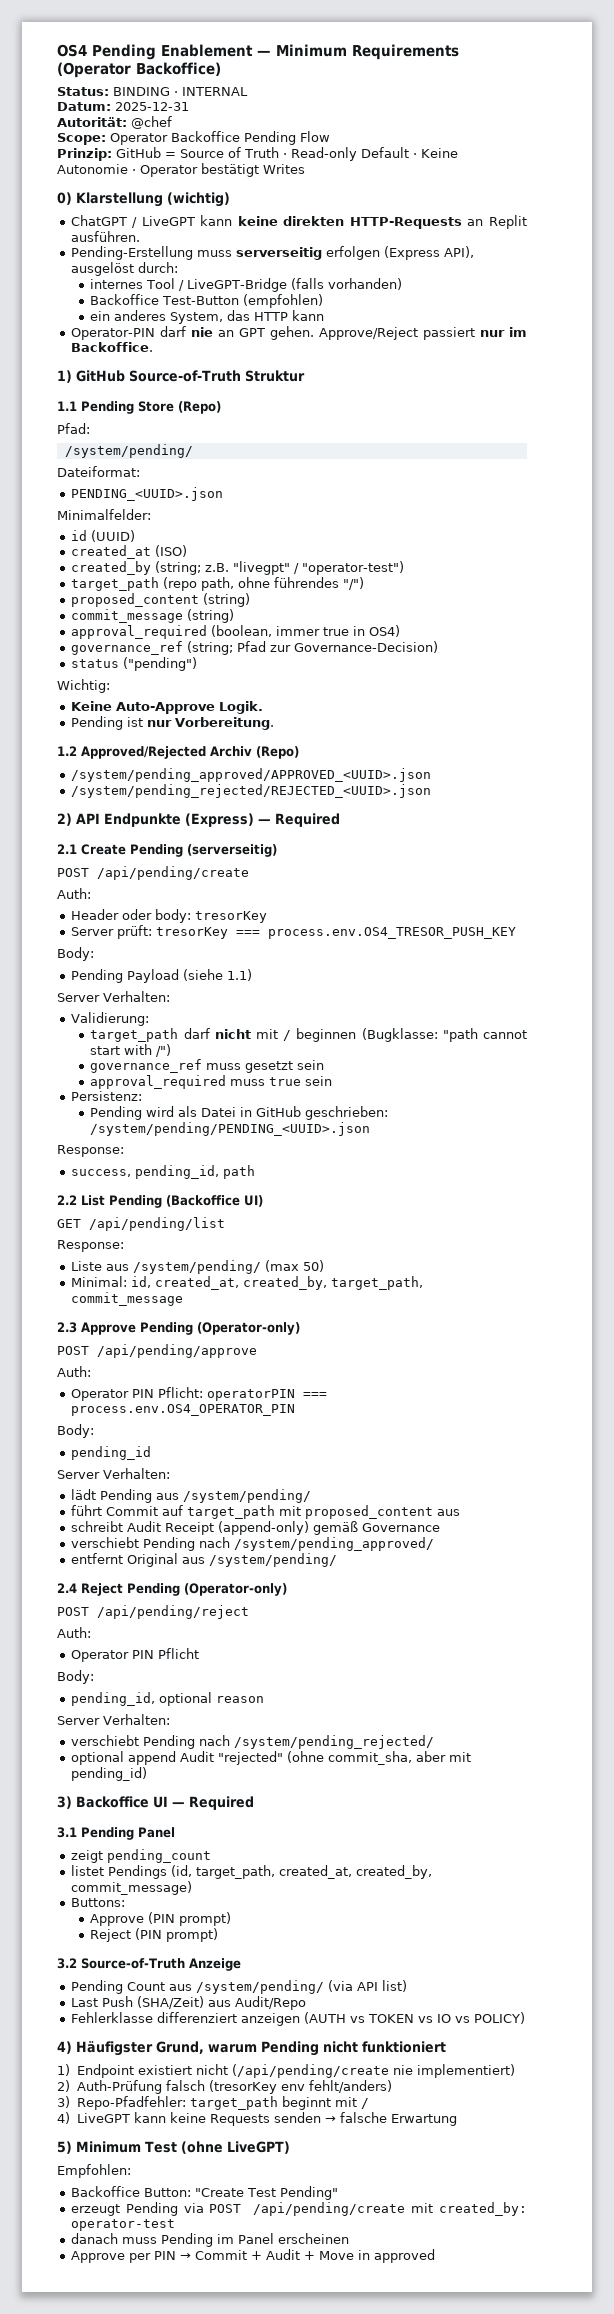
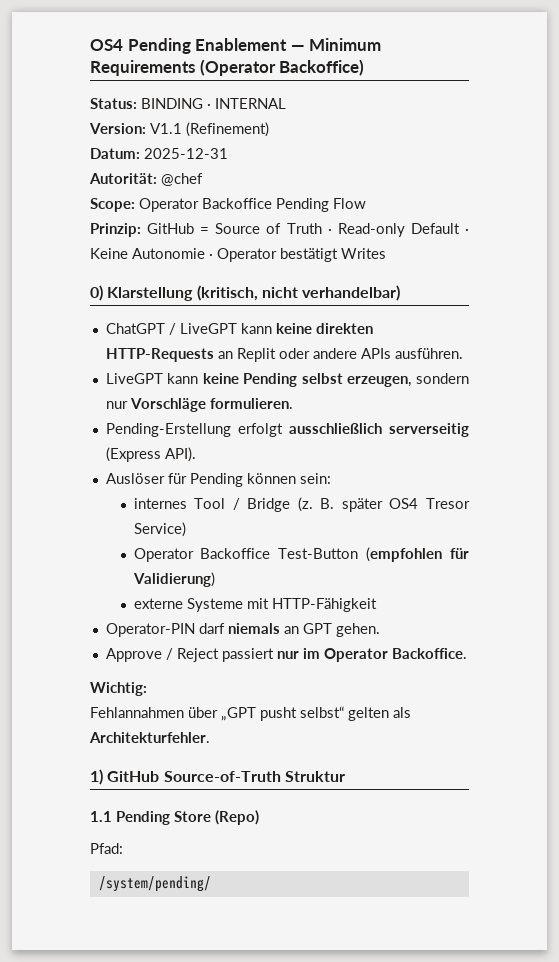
(248, 91) none -> [89,122,269,137] // Version: V1.1 (Refinement)
[167,192,230,207] (wichtig) -> [196,285,401,301] (kritisch, nicht verhandelbar)
[70,231,140,242] [70,246,474,260] [70,262,178,276] [90,278,403,292] [90,294,324,308] [90,310,325,324] ausführen. // Pending-Erstellung muss serverseitig erfolgen (Express API), ausgelöst durch: // internes Tool / LiveGPT-Bridge (falls vorhanden) // Backoffice Test-Button (empfohlen) // ein anderes System, das HTTP kann -> [278,348,463,359] [105,373,469,387] [105,398,293,412] [105,423,469,437] [105,447,196,462] [105,473,331,487] [133,497,470,512] [133,522,186,537] [133,547,469,562] [132,572,215,587] [133,598,377,612] oder andere APIs ausführen. // LiveGPT kann keine Pending selbst erzeugen, sondern nur Vorschläge formulieren. // Pending-Erstellung erfolgt ausschließlich serverseitig (Express API). // Auslöser für Pending können sein: // internes Tool / Bridge (z. B. später OS4 Tresor Service) // Operator Backoffice Test-Button (empfohlen für Validierung) // externe Systeme mit HTTP-Fähigkeit
[190,327,213,337] nie -> [227,623,280,634] niemals
[318,327,418,340] Approve/Reject -> [105,648,219,662] // Approve / Reject
(527, 332) none -> [323,648,388,662] Operator
(153, 347) none -> [90,682,147,696] [90,706,411,721] [89,732,210,743] // Wichtig: // Fehlannahmen über „GPT pusht selbst“ gelten als Architekturfehler.
[57,466,140,477] [70,487,223,501] [57,509,151,520] [70,530,135,542] [70,545,187,559] [70,561,404,575] [70,577,364,591] [70,593,250,607] [70,609,234,623] [70,625,400,639] [70,641,438,655] [70,657,197,671] [57,679,110,693] [70,701,263,714] [70,716,274,730] [57,746,299,759] [70,768,431,782] [70,784,431,798] [57,813,340,827] [57,844,277,857] [57,866,249,880] [57,888,91,899] [70,909,267,923] [70,925,516,939] [57,947,94,961] [70,969,252,983] [57,991,170,1002] [70,1012,149,1026] [90,1028,527,1042] [90,1044,172,1057] [90,1059,325,1073] [90,1075,333,1089] [70,1091,142,1101] [90,1106,389,1120] [90,1122,371,1136] [57,1145,124,1157] [70,1165,255,1179] [57,1195,263,1208] [57,1217,225,1231] [57,1240,124,1252] [70,1260,324,1274] [70,1276,423,1290] [70,1292,183,1306] [57,1322,300,1335] [57,1344,257,1358] [57,1366,91,1377] [70,1387,327,1401] [70,1404,295,1416] [57,1424,94,1438] [70,1446,151,1460] [57,1468,170,1479] [70,1489,311,1503] [70,1505,460,1519] [70,1521,440,1535] [70,1537,434,1551] [70,1553,337,1567] [57,1583,287,1596] [57,1605,249,1619] [57,1627,91,1638] [70,1648,199,1662] [57,1670,94,1684] [70,1692,264,1706] [57,1714,170,1725] [70,1735,434,1749] [70,1751,471,1765] [70,1767,147,1781] [57,1796,254,1810] [57,1827,175,1840] [70,1849,211,1863] [70,1865,432,1879] [70,1881,192,1895] [70,1898,125,1907] [90,1912,232,1926] [90,1928,219,1942] [57,1958,241,1971] [70,1980,407,1994] [70,1996,306,2010] [70,2012,525,2026] [57,2041,446,2056] [57,2064,515,2078] [57,2080,392,2094] [57,2096,369,2110] [57,2112,457,2126] [57,2141,290,2154] [57,2164,131,2178] [70,2186,338,2200] [70,2202,527,2216] [70,2219,175,2231] [70,2233,349,2247] [70,2249,435,2263] // Dateiformat: // PENDING_<UUID>.json // Minimalfelder: // id (UUID) // created_at (ISO) // created_by (string; z.B. "livegpt" / "operator-test") // target_path (repo path, ohne führendes "/") // proposed_content (string) // commit_message (string) // approval_required (boolean, immer true in OS4) // governance_ref (string; Pfad zur Governance-Decision) // status ("pending") // Wichtig: // Keine Auto-Approve Logik. // Pending ist nur Vorbereitung. // 1.2 Approved/Rejected Archiv (Repo) // /system/pending_approved/APPROVED_<UUID>.json // /system/pending_rejected/REJECTED_<UUID>.json // 2) API Endpunkte (Express) — Required // 2.1 Create Pending (serverseitig) // POST /api/pending/create // Auth: // Header oder body: tresorKey // Server prüft: tresorKey === process.env.OS4_TRESOR_PUSH_KEY // Body: // Pending Payload (siehe 1.1) // Server Verhalten: // Validierung: // target_path darf nicht mit / beginnen (Bugklasse: "path cannot start with /") // governance_ref muss gesetzt sein // approval_required muss true sein // Persistenz: // Pending wird als Datei in GitHub geschrieben: /system/pending/PENDING_<UUID>.json // Response: // success, pending_id, path // 2.2 List Pending (Backoffice UI) // GET /api/pending/list // Response: // Liste aus /system/pending/ (max 50) // Minimal: id, created_at, created_by, target_path, commit_message // 2.3 Approve Pending (Operator-only) // POST /api/pending/approve // Auth: // Operator PIN Pflicht: operatorPIN === process.env.OS4_OPERATOR_PIN // Body: // pending_id // Server Verhalten: // lädt Pending aus /system/pending/ // führt Commit auf target_path mit proposed_content aus // schreibt Audit Receipt (append-only) gemäß Governance // verschiebt Pending nach /system/pending_approved/ // entfernt Original aus /system/pending/ // 2.4 Reject Pending (Operator-only) // POST /api/pending/reject // Auth: // Operator PIN Pflicht // Body: // pending_id, optional reason // Server Verhalten: // verschiebt Pending nach /system/pending_rejected/ // optional append Audit "rejected" (ohne commit_sha, aber mit pending_id) // 3) Backoffice UI — Required // 3.1 Pending Panel // zeigt pending_count // listet Pendings (id, target_path, created_at, created_by, commit_message) // Buttons: // Approve (PIN prompt) // Reject (PIN prompt) // 3.2 Source-of-Truth Anzeige // Pending Count aus /system/pending/ (via API list) // Last Push (SHA/Zeit) aus Audit/Repo // Fehlerklasse differenziert anzeigen (AUTH vs TOKEN vs IO vs POLICY) // 4) Häufigster Grund, warum Pending nicht funktioniert // 1) Endpoint existiert nicht (/api/pending/create nie implementiert) // 2) Auth-Prüfung falsch (tresorKey env fehlt/anders) // 3) Repo-Pfadfehler: target_path beginnt mit / // 4) LiveGPT kann keine Requests senden → falsche Erwartung // 5) Minimum Test (ohne LiveGPT) // Empfohlen: // Backoffice Button: "Create Test Pending" // erzeugt Pending via POST /api/pending/create mit created_by: operator-test // danach muss Pending im Panel erscheinen // Approve per PIN → Commit + Audit + Move in approved -> (211, 884) none

